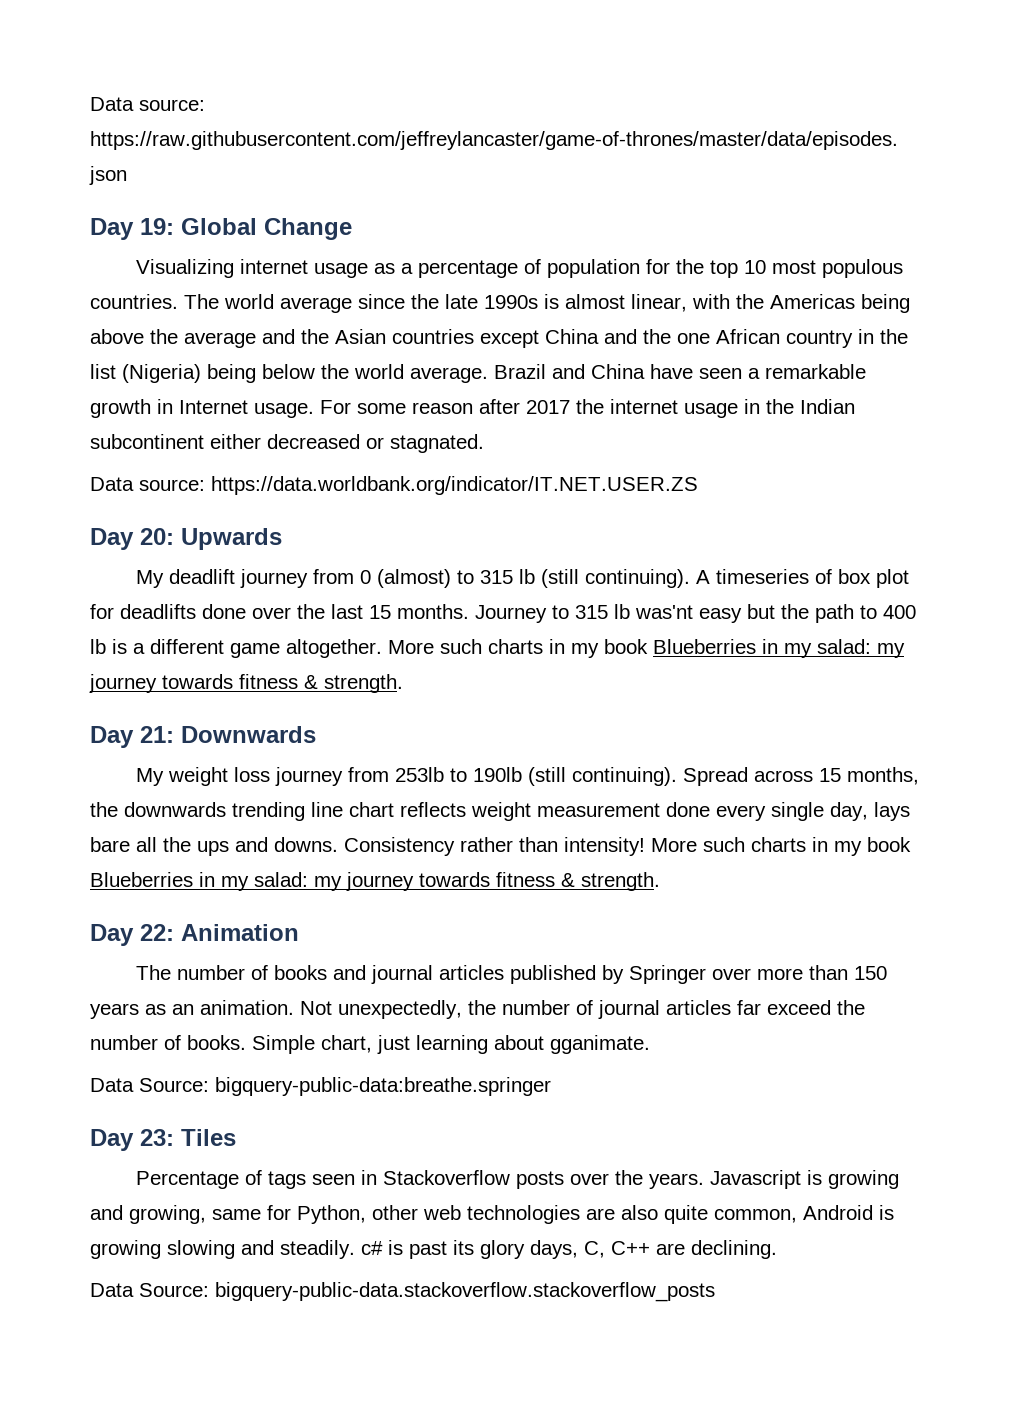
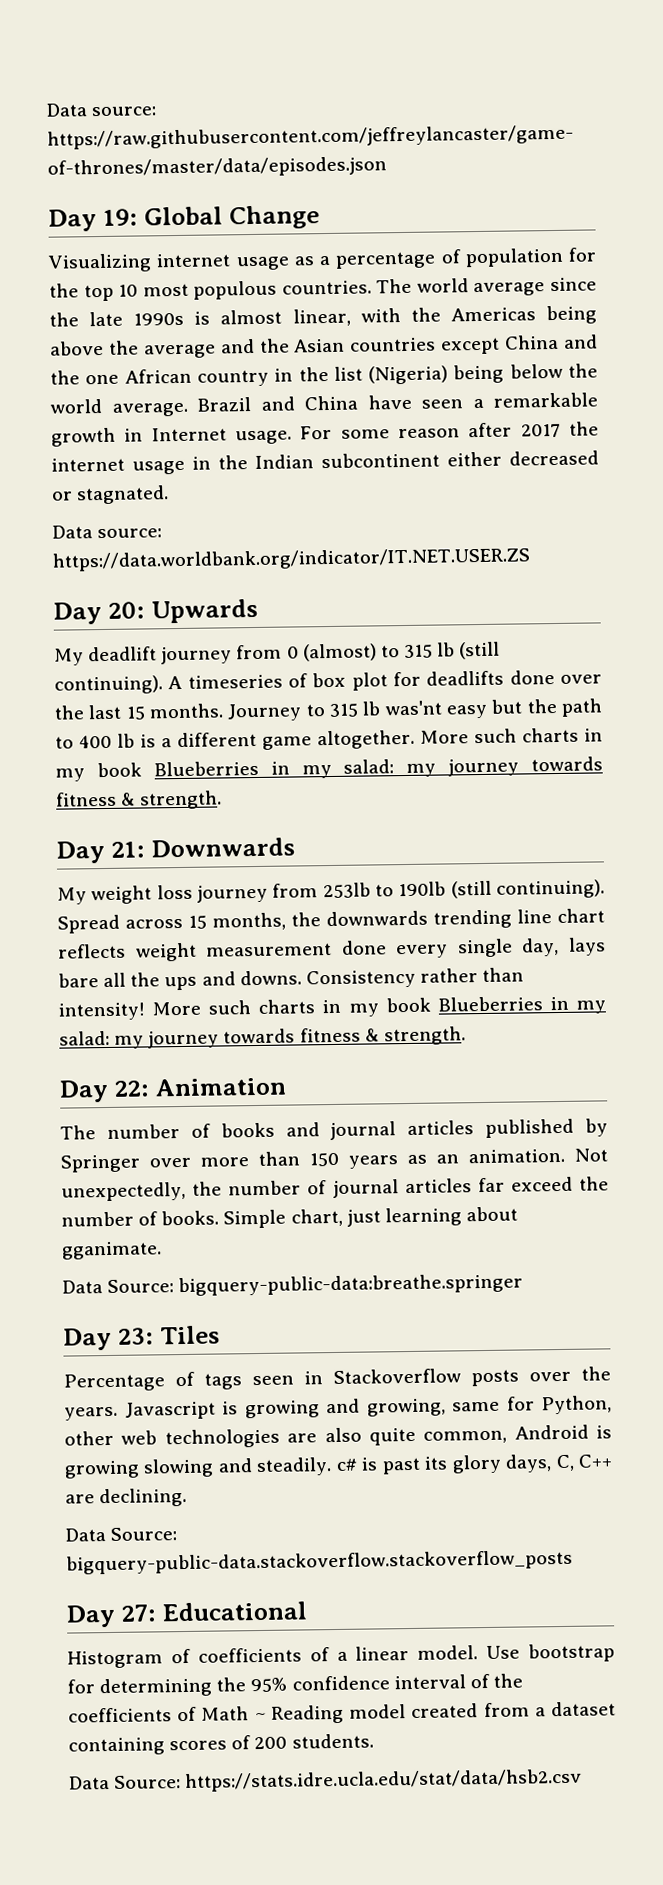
(715, 1292) none -> [66,1601,307,1628] [67,1643,615,1669] [67,1673,523,1698] [68,1701,616,1724] [68,1733,374,1756] [69,1768,583,1793] // Day 27: Educational // Histogram of coefficients of a linear model. Use bootstrap for determining the 95% confidence interval of the coefficients of Math ~ Reading model created from a dataset containing scores of 200 students. // Data Source: https://stats.idre.ucla.edu/stat/data/hsb2.csv

